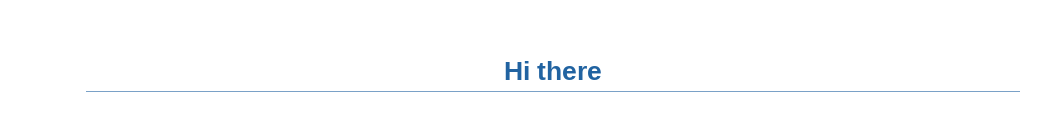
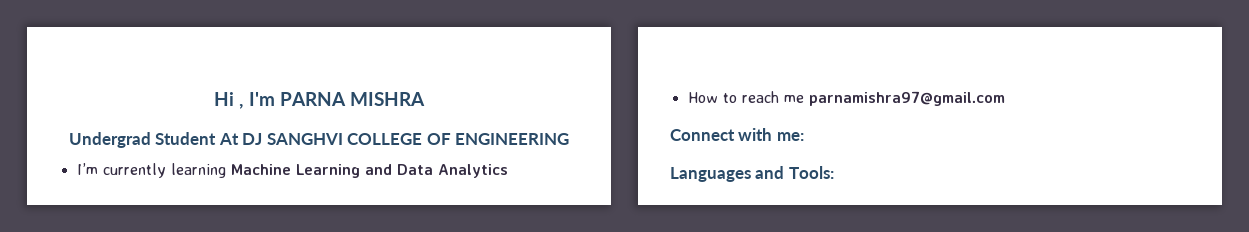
[537,61,603,80] there -> [239,92,425,109] [68,132,570,148] [76,163,508,178] [687,91,1005,106] [670,128,804,141] [670,166,834,182] , I'm PARNA MISHRA // Undergrad Student At DJ SANGHVI COLLEGE OF ENGINEERING // I’m currently learning Machine Learning and Data Analytics // How to reach me parnamishra97@gmail.com // Connect with me: // Languages and Tools:

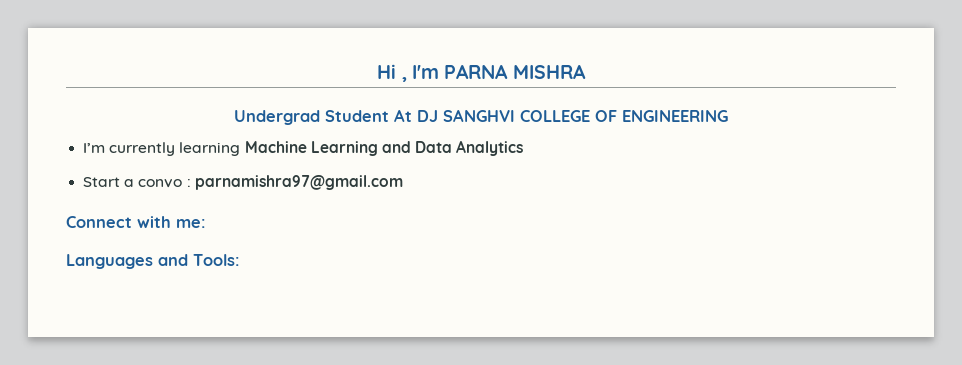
[687,91,804,103] How to reach me -> [83,177,191,188] Start a convo :

